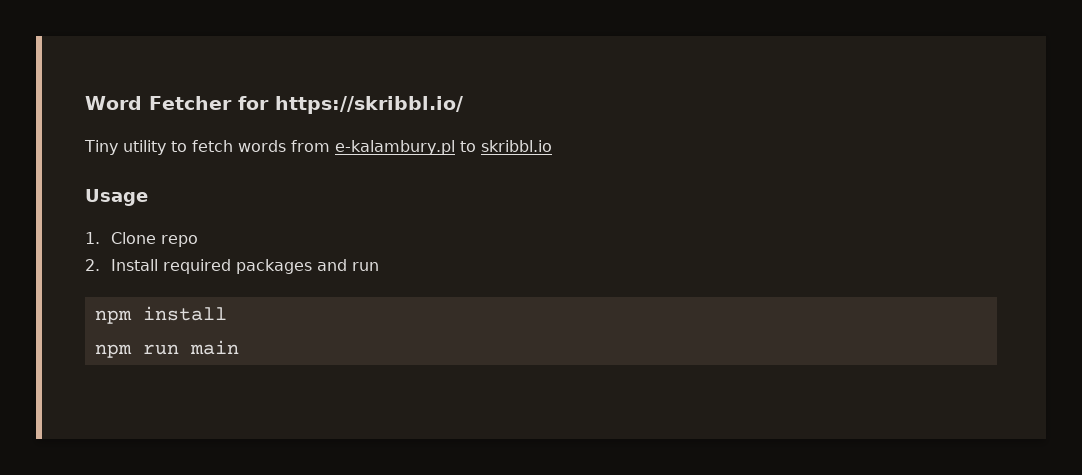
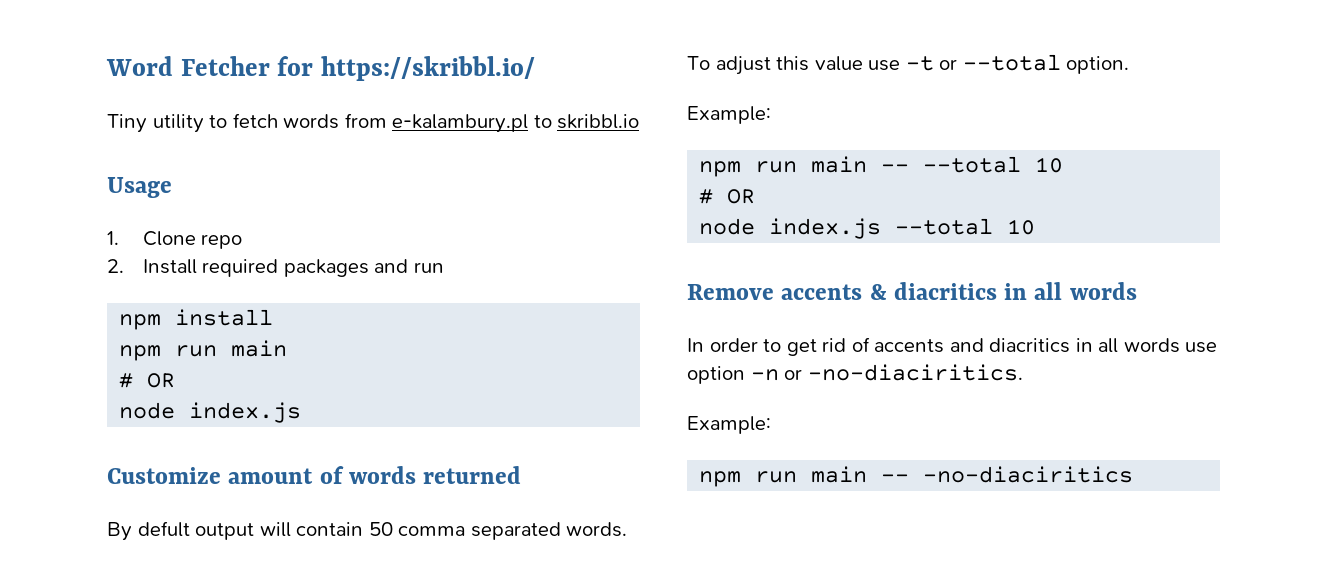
(239, 347) none -> [119,373,176,388] [119,402,302,423] [107,466,522,484] [107,521,628,541] [687,54,1130,75] [687,106,771,124] [699,156,1064,177] [699,189,756,204] [699,218,1036,239] [687,282,1137,300] [687,337,1218,356] [687,364,1023,384] [687,416,771,434] [699,466,1134,487] // # OR // node index.js // Customize amount of words returned // By defult output will contain 50 comma separated words. To adjust this value use -t or --total option. // Example: // npm run main -- --total 10 // # OR // node index.js --total 10 // Remove accents & diacritics in all words // In order to get rid of accents and diacritics in all words use option -n or -no-diaciritics. // Example: // npm run main -- -no-diaciritics

